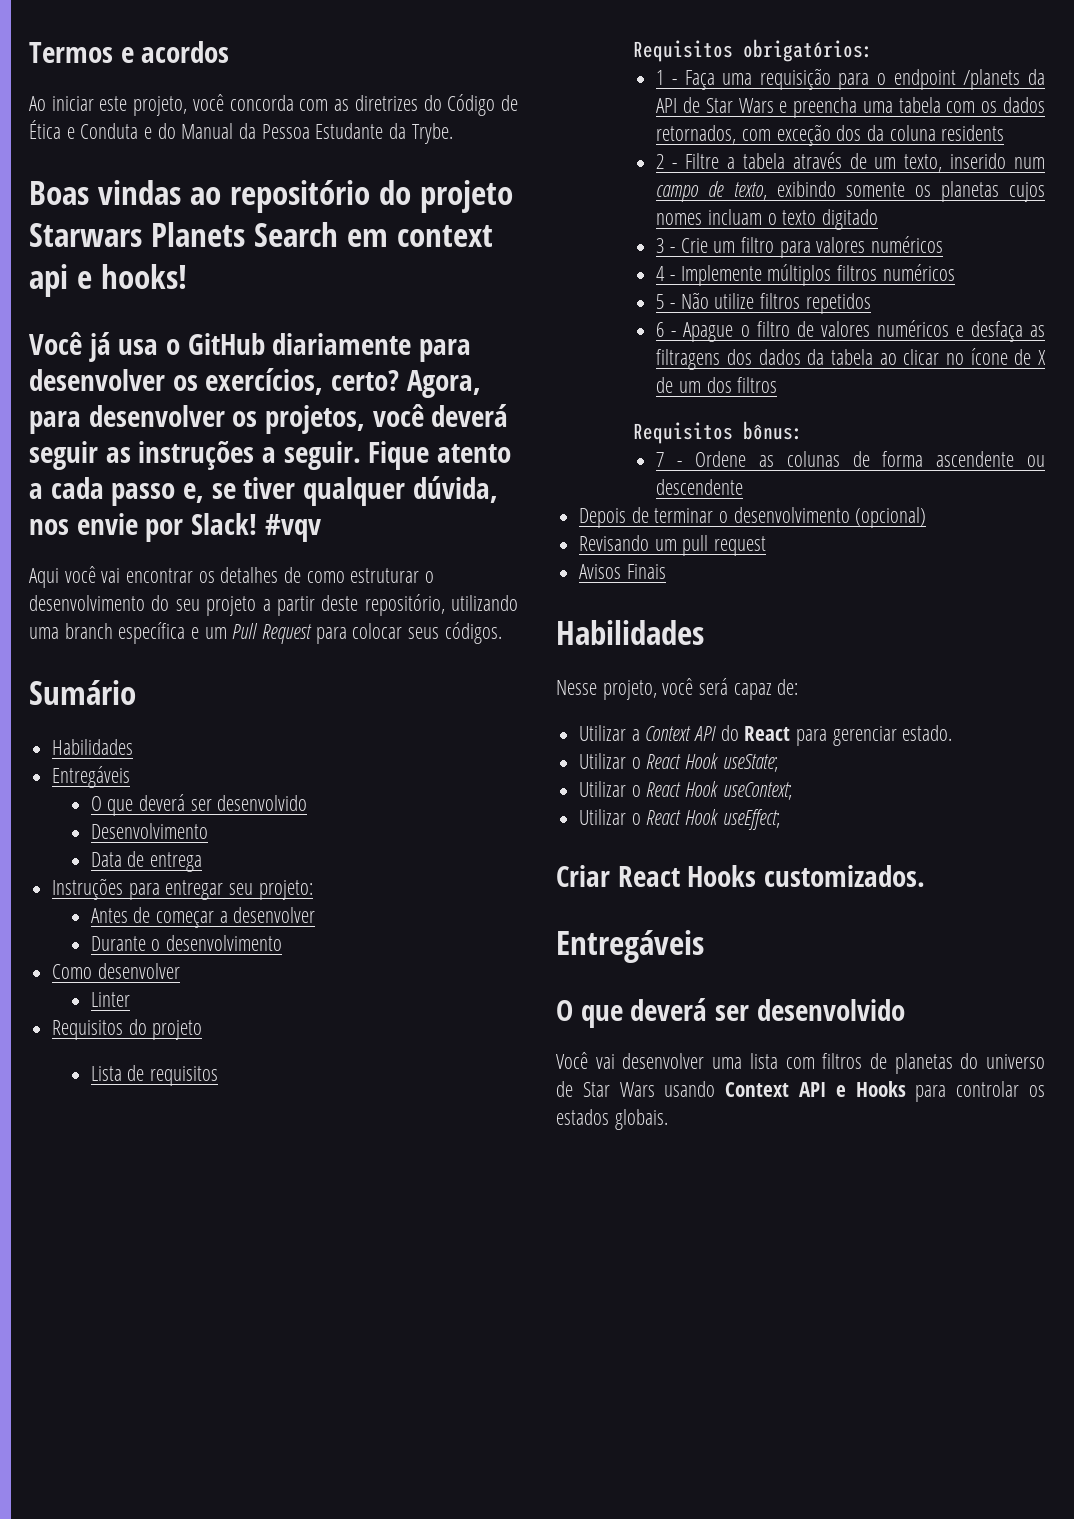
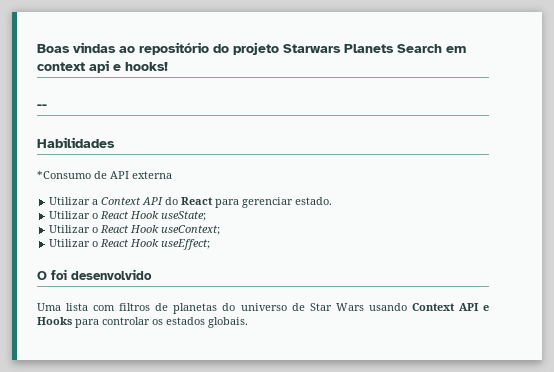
[29,41,230,63] [29,94,519,116] [29,120,453,144] Termos e acordos // Ao iniciar este projeto, você concorda com as diretrizes do Código de Ética e Conduta e do Manual da Pessoa Estudante da Trybe. // -> (37, 48) none
[29,332,472,362] [29,368,481,398] [29,404,509,434] [29,441,512,470] [29,476,498,506] [29,513,321,542] [29,566,435,588] [29,594,518,616] [29,622,502,644] [29,680,136,705] [52,739,134,755] [52,766,131,788] [90,794,308,816] [90,823,208,839] [90,851,203,872] [52,878,313,900] [90,907,316,928] [90,935,283,951] [52,963,180,979] [90,992,130,1007] [52,1019,203,1040] [90,1065,219,1086] [633,39,874,62] [656,68,1045,90] [656,97,1045,118] [656,124,1005,146] [656,152,1045,172] [656,181,1045,202] [656,209,879,230] [656,236,944,258] [656,264,955,286] [656,292,871,314] [656,320,1046,342] [656,348,1046,370] [656,377,778,393] [633,421,804,444] [656,451,1045,467] [656,479,744,495] [579,507,927,528] [579,535,767,556] [579,564,666,579] [556,620,704,645] [556,678,799,700] Você já usa o GitHub diariamente para desenvolver os exercícios, certo? Agora, para desenvolver os projetos, você deverá seguir as instruções a seguir. Fique atento a cada passo e, se tiver qualquer dúvida, nos envie por Slack! #vqv // Aqui você vai encontrar os detalhes de como estruturar o desenvolvimento do seu projeto a partir deste repositório, utilizando uma branch específica e um Pull Request para colocar seus códigos. // Sumário // Habilidades // Entregáveis // O que deverá ser desenvolvido // Desenvolvimento // Data de entrega // Instruções para entregar seu projeto: // Antes de começar a desenvolver // Durante o desenvolvimento // Como desenvolver // Linter // Requisitos do projeto // Lista de requisitos // Requisitos obrigatórios: // 1 - Faça uma requisição para o endpoint /planets da API de Star Wars e preencha uma tabela com os dados retornados, com exceção dos da coluna residents // 2 - Filtre a tabela através de um texto, inserido num campo de texto, exibindo somente os planetas cujos nomes incluam o texto digitado // 3 - Crie um filtro para valores numéricos // 4 - Implemente múltiplos filtros numéricos // 5 - Não utilize filtros repetidos // 6 - Apague o filtro de valores numéricos e desfaça as filtragens dos dados da tabela ao clicar no ícone de X de um dos filtros // Requisitos bônus: // 7 - Ordene as colunas de forma ascendente ou descendente // Depois de terminar o desenvolvimento (opcional) // Revisando um pull request // Avisos Finais // Habilidades // Nesse projeto, você será capaz de: -> [37,104,47,109] [37,137,115,148] [37,171,172,179] -- // Habilidades // *Consumo de API externa
[556,865,926,887] [556,930,704,963] [556,998,905,1028] [556,1052,743,1069] Criar React Hooks customizados. // Entregáveis // O que deverá ser desenvolvido // Você vai desenvolver uma -> [37,269,152,280] [37,303,61,311] O foi desenvolvido // Uma

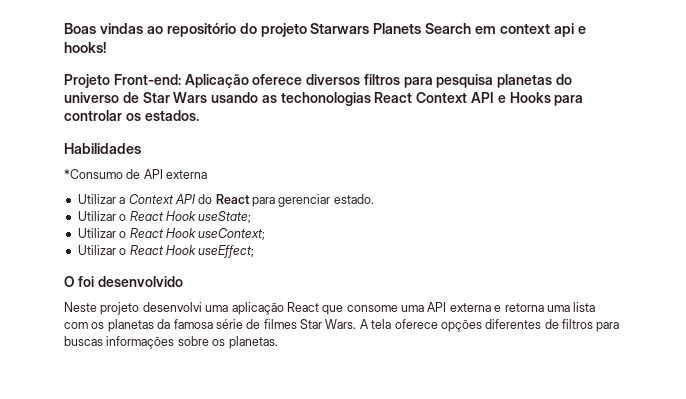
[37,104,47,109] -- -> [64,74,573,88] [64,92,584,106] [64,110,199,121] Projeto Front-end: Aplicação oferece diversos filtros para pesquisa planetas do universo de Star Wars usando as techonologias React Context API e Hooks para controlar os estados.
[37,303,489,314] [37,317,248,328] Uma lista com filtros de planetas do universo de Star Wars usando Context API e Hooks para controlar os estados globais. -> [64,302,596,315] [64,319,620,332] [64,336,278,349] Neste projeto desenvolvi uma aplicação React que consome uma API externa e retorna uma lista com os planetas da famosa série de filmes Star Wars. A tela oferece opções diferentes de filtros para buscas informações sobre os planetas.

